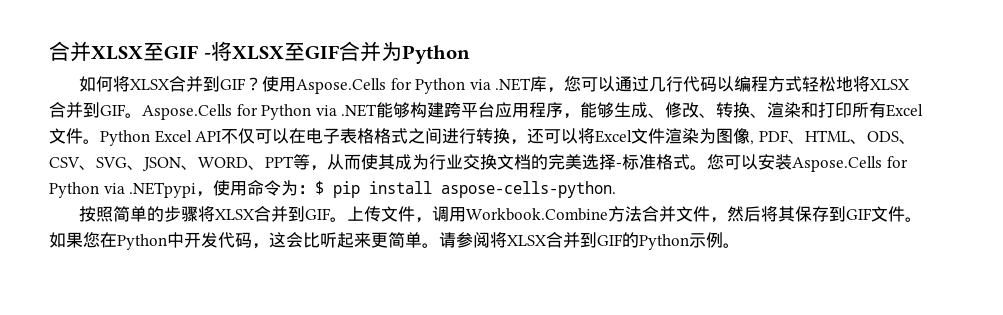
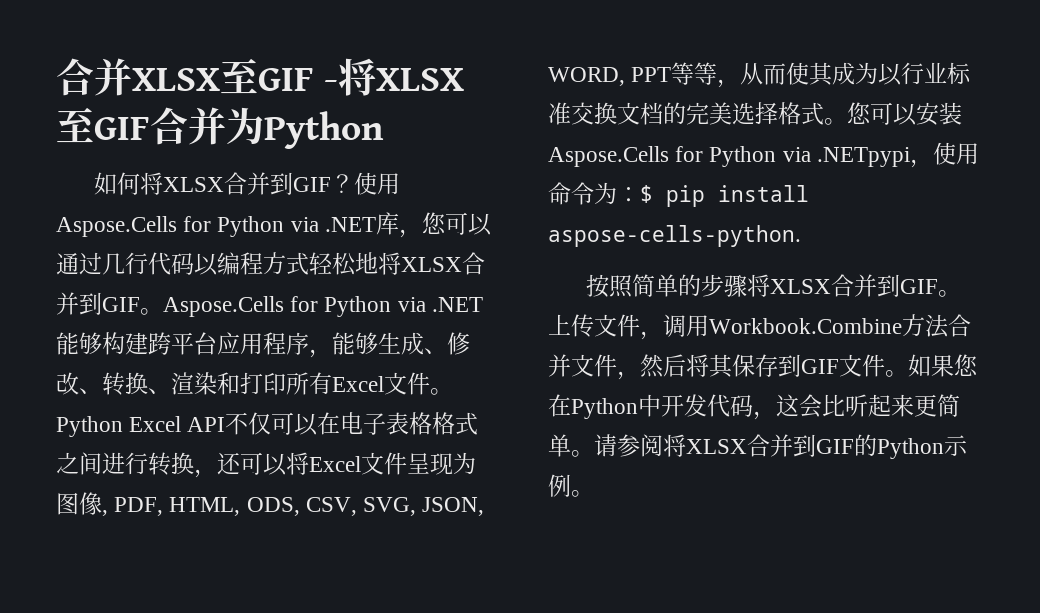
[665,128,700,144] 渲染 -> [407,453,453,475] 呈现
[758,130,916,144] [49,156,294,171] PDF、HTML、ODS、CSV、SVG、JSON、WORD、PPT -> [114,497,485,516] [548,62,695,86] PDF, HTML, ODS, CSV, SVG, JSON, WORD, PPT等
[429,154,463,170] 行业 -> [878,62,972,86] [548,102,571,125] 以行业标准
[616,154,656,170] -标准 -> (778, 113) none

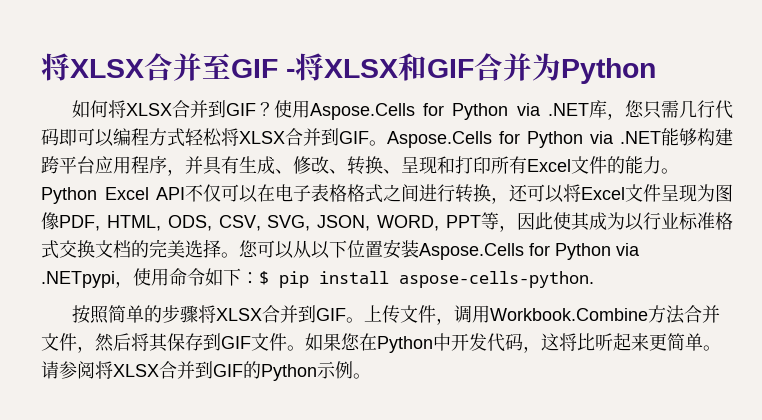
[56,58,220,96] 合并XLSX -> [41,53,202,81] 将XLSX合并
[56,107,94,143] 至 -> [398,53,427,81] 和
[444,212,492,236] [56,252,102,275] 可以通过 -> [643,100,680,119] 只需
(194, 264) none -> [59,128,95,146] 即可
[355,252,378,274] 地 -> (222, 137) none
[332,332,378,355] 能够 -> [185,156,239,175] 并具有
[171,372,217,395] 渲染 -> [401,156,437,174] 呈现
(430, 383) none -> [607,156,661,174] 的能力
[102,510,108,516] , -> (59, 221) none
[694,62,787,88] 等，从而 -> [498,212,553,232] ，因此
(571, 113) none -> [715,212,733,230] [41,240,59,259] 格式
[778,102,824,125] 格式 -> (221, 248) none
(917, 114) none -> [293,240,383,259] 从以下位置
[594,182,617,204] 为 -> [205,268,241,286] 如下
[799,394,822,418] 会 -> [559,333,577,351] 将

